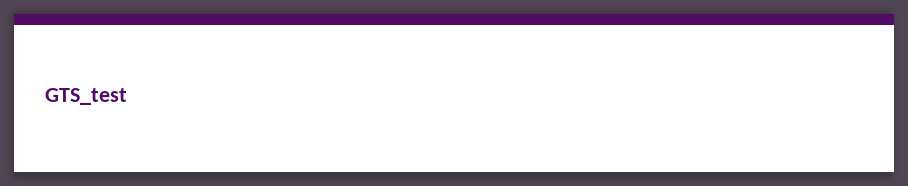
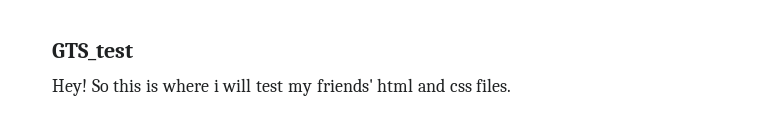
(127, 96) none -> [52,78,512,96] // Hey! So this is where i will test my friends' html and css files.

